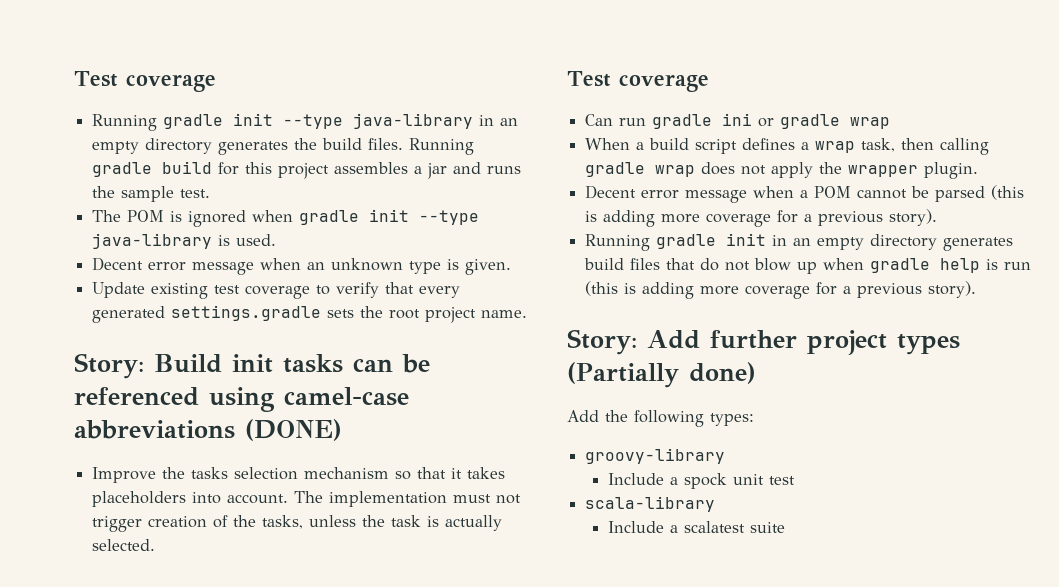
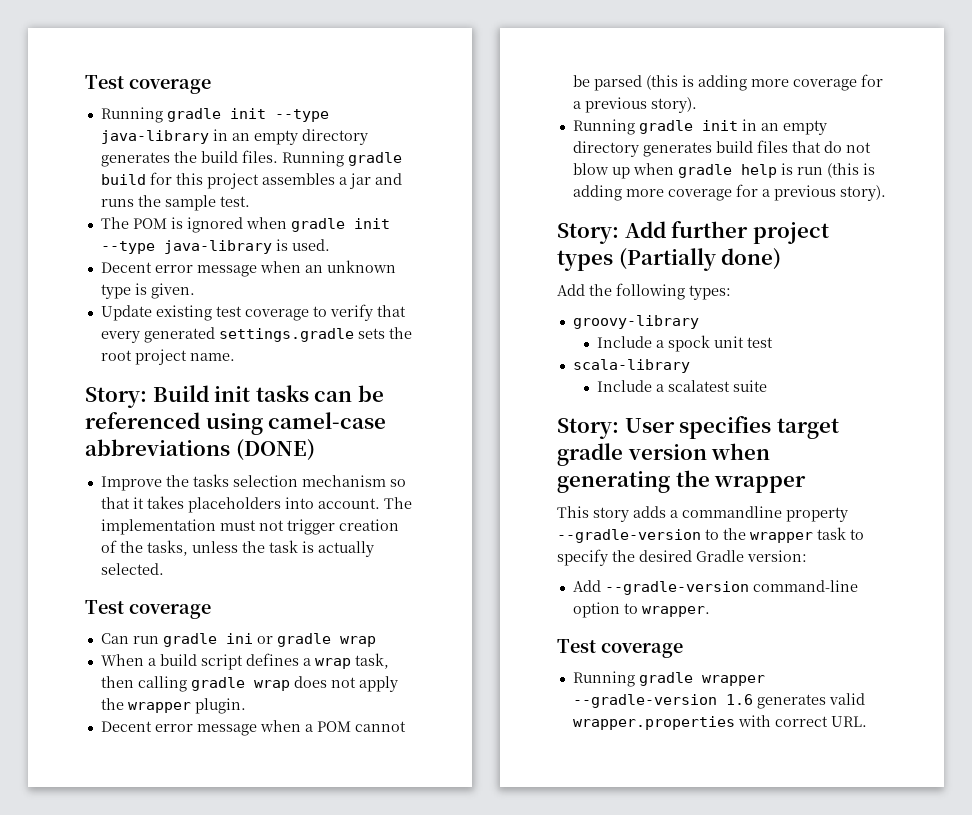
(786, 527) none -> [557,416,839,439] [557,443,771,466] [557,470,807,493] [557,506,848,522] [557,527,864,543] [557,549,807,566] [572,580,858,595] [572,602,710,618] [557,639,683,658] [572,671,765,687] [572,693,865,709] [572,715,867,730] // Story: User specifies target gradle version when generating the wrapper // This story adds a commandline property --gradle-version to the wrapper task to specify the desired Gradle version: // Add --gradle-version command-line option to wrapper. // Test coverage // Running gradle wrapper --gradle-version 1.6 generates valid wrapper.properties with correct URL.

